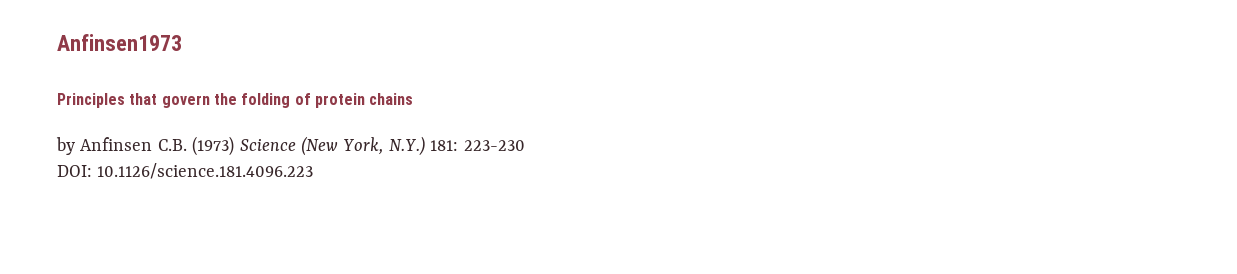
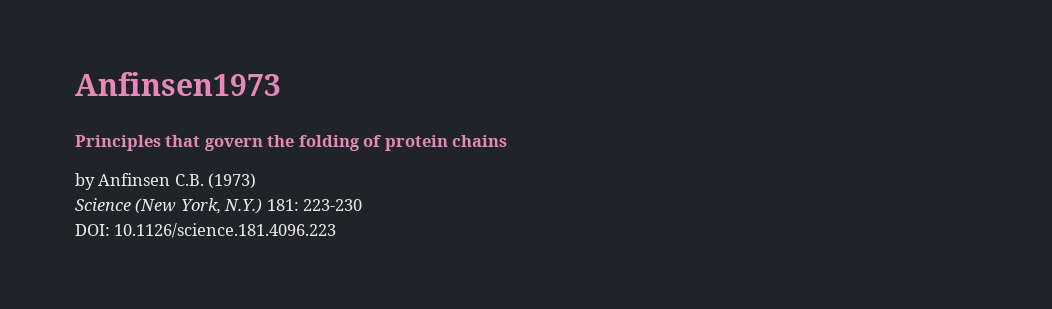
(235, 146) none -> (257, 181) //

